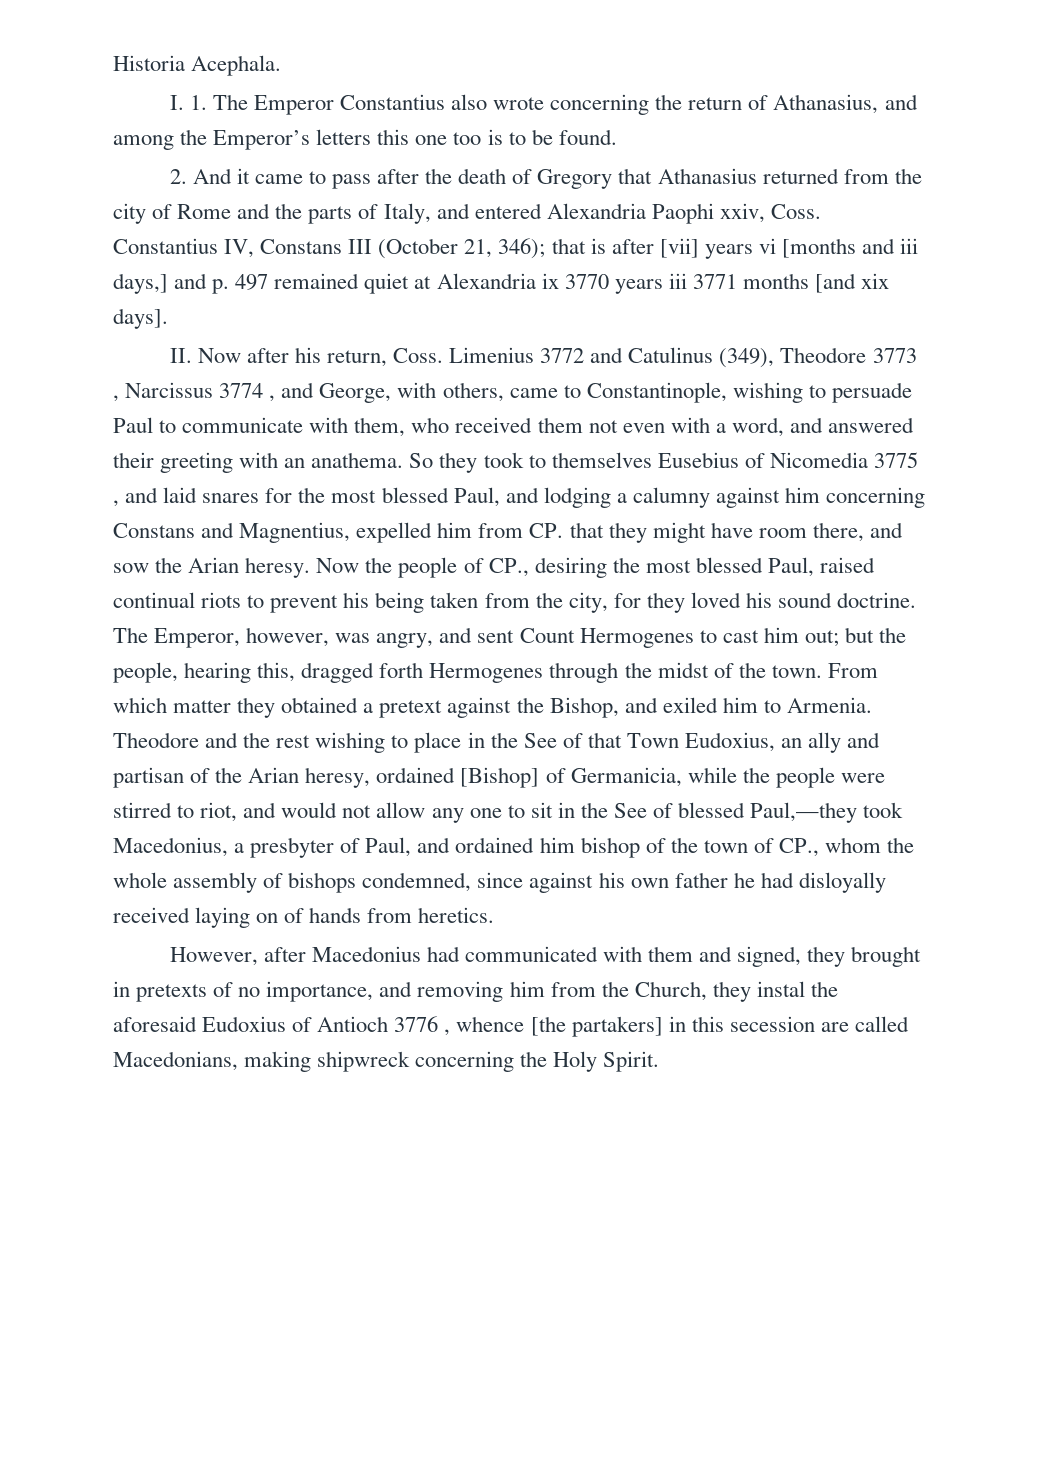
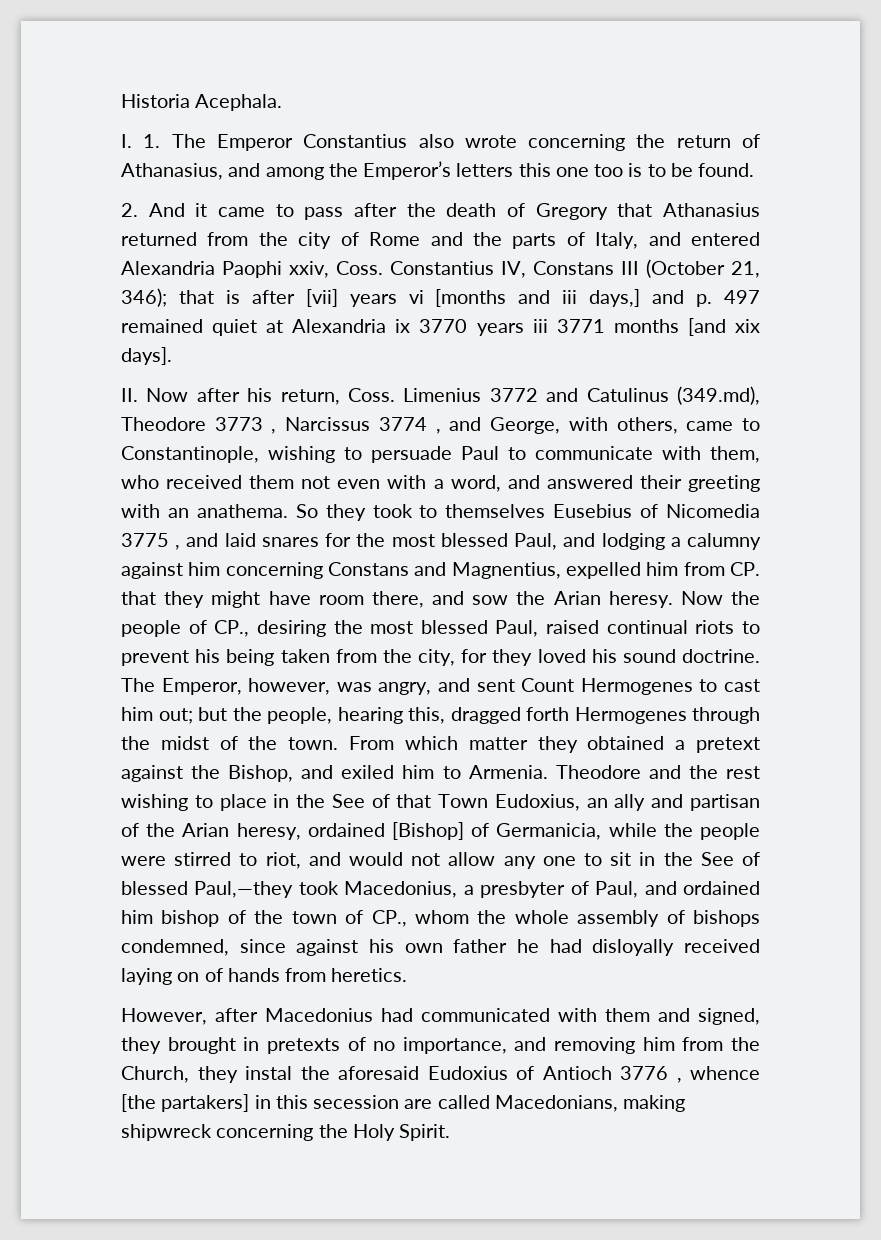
[719,348,775,368] (349), -> [676,386,760,405] (349.md),

